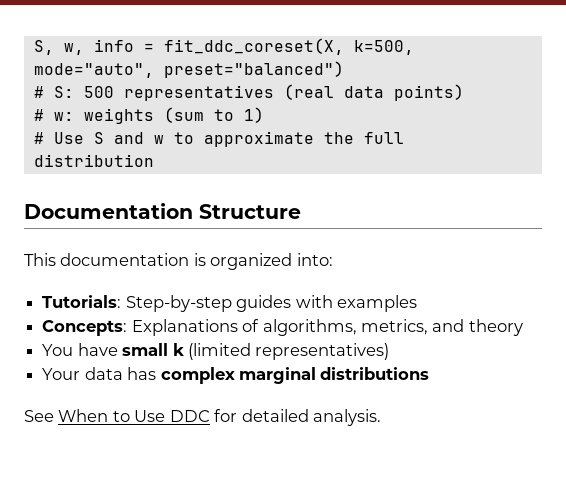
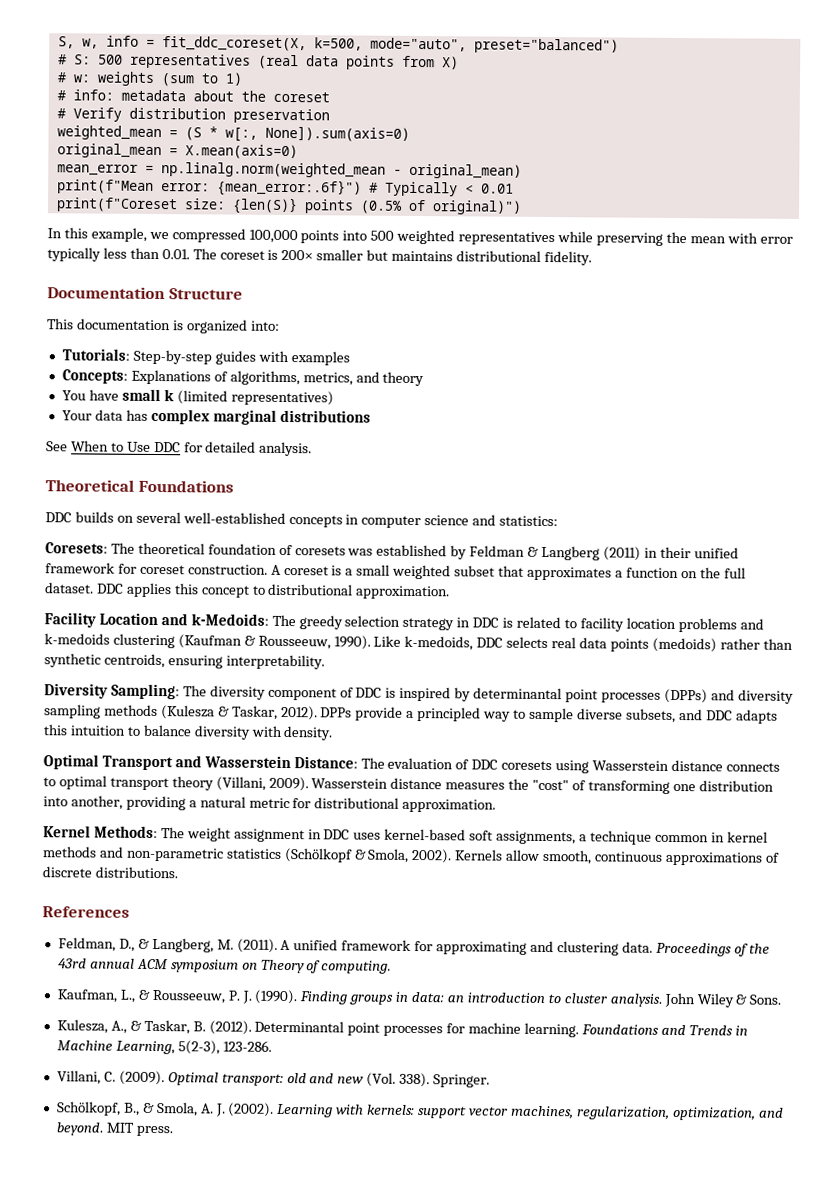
[393,84,464,101] points) -> [345,55,459,70] points from X)
[53,131,404,147] [33,154,154,167] Use S and w to approximate the full distribution -> [72,89,330,103] [56,107,330,124] [56,125,410,142] [56,143,298,160] [56,162,522,179] [56,179,514,197] [55,197,522,215] [47,227,793,246] [47,247,592,266] info: metadata about the coreset // # Verify distribution preservation // weighted_mean = (S * w[:, None]).sum(axis=0) // original_mean = X.mean(axis=0) // mean_error = np.linalg.norm(weighted_mean - original_mean) // print(f"Mean error: {mean_error:.6f}") # Typically < 0.01 // print(f"Coreset size: {len(S)} points (0.5% of original)") // In this example, we compressed 100,000 points into 500 weighted representatives while preserving the mean with error typically less than 0.01. The coreset is 200× smaller but maintains distributional fidelity.
(382, 417) none -> [45,479,234,493] [45,511,559,529] [45,542,739,561] [45,562,746,581] [45,582,451,600] [44,612,764,633] [44,633,793,653] [44,653,325,670] [44,683,794,704] [44,704,778,724] [43,724,334,741] [43,754,780,774] [43,775,774,794] [43,795,497,813] [43,825,768,845] [42,846,780,866] [42,866,178,879] [42,906,130,918] [57,937,770,957] [57,958,392,974] [56,989,782,1008] [56,1019,748,1038] [56,1040,272,1055] [56,1070,491,1088] [56,1101,784,1121] [55,1122,173,1137] // Theoretical Foundations // DDC builds on several well-established concepts in computer science and statistics: // Coresets: The theoretical foundation of coresets was established by Feldman & Langberg (2011) in their unified framework for coreset construction. A coreset is a small weighted subset that approximates a function on the full dataset. DDC applies this concept to distributional approximation. // Facility Location and k-Medoids: The greedy selection strategy in DDC is related to facility location problems and k-medoids clustering (Kaufman & Rousseeuw, 1990). Like k-medoids, DDC selects real data points (medoids) rather than synthetic centroids, ensuring interpretability. // Diversity Sampling: The diversity component of DDC is inspired by determinantal point processes (DPPs) and diversity sampling methods (Kulesza & Taskar, 2012). DPPs provide a principled way to sample diverse subsets, and DDC adapts this intuition to balance diversity with density. // Optimal Transport and Wasserstein Distance: The evaluation of DDC coresets using Wasserstein distance connects to optimal transport theory (Villani, 2009). Wasserstein distance measures the "cost" of transforming one distribution into another, providing a natural metric for distributional approximation. // Kernel Methods: The weight assignment in DDC uses kernel-based soft assignments, a technique common in kernel methods and non-parametric statistics (Schölkopf & Smola, 2002). Kernels allow smooth, continuous approximations of discrete distributions. // References // Feldman, D., & Langberg, M. (2011). A unified framework for approximating and clustering data. Proceedings of the 43rd annual ACM symposium on Theory of computing. // Kaufman, L., & Rousseeuw, P. J. (1990). Finding groups in data: an introduction to cluster analysis. John Wiley & Sons. // Kulesza, A., & Taskar, B. (2012). Determinantal point processes for machine learning. Foundations and Trends in Machine Learning, 5(2-3), 123-286. // Villani, C. (2009). Optimal transport: old and new (Vol. 338). Springer. // Schölkopf, B., & Smola, A. J. (2002). Learning with kernels: support vector machines, regularization, optimization, and beyond. MIT press.

